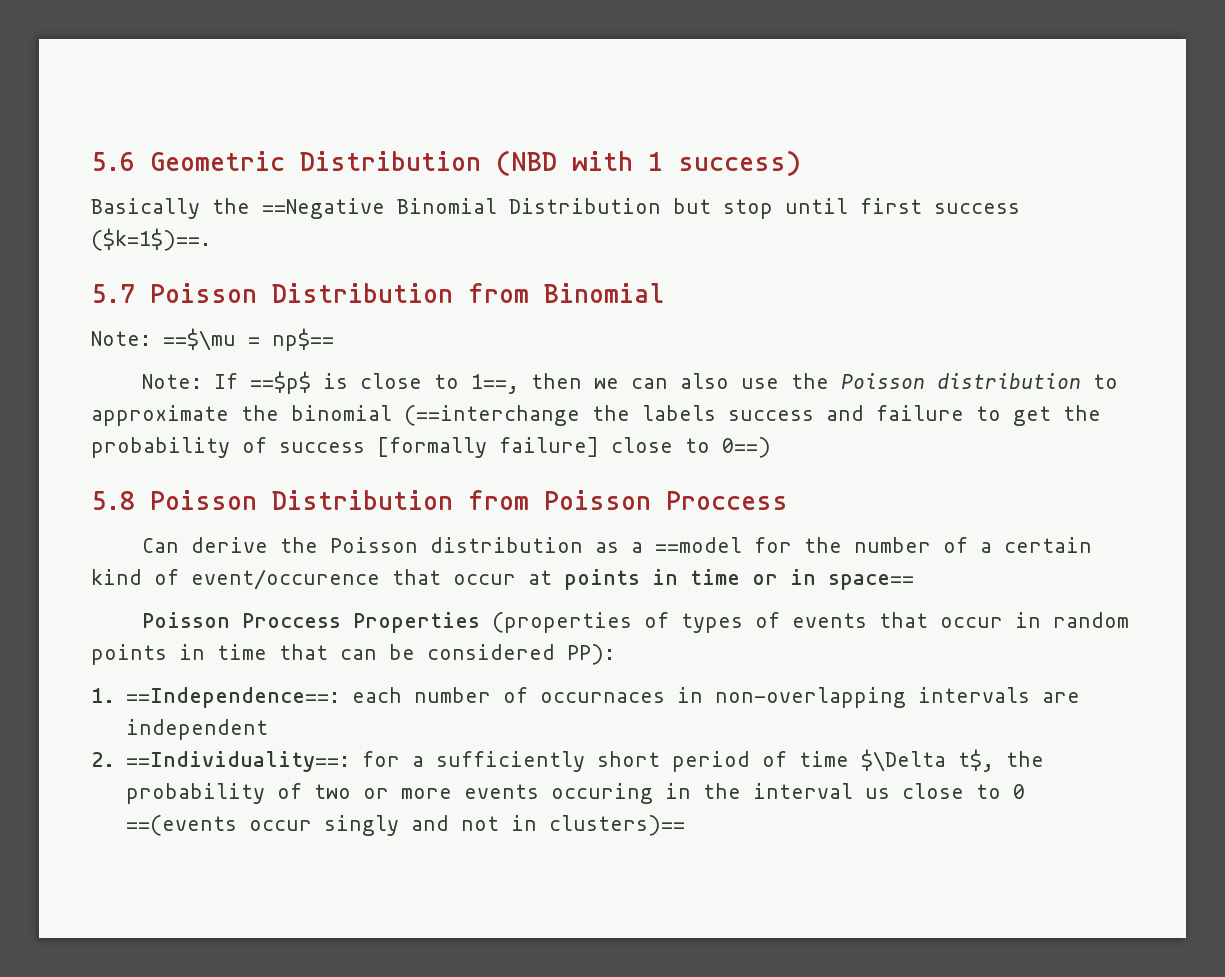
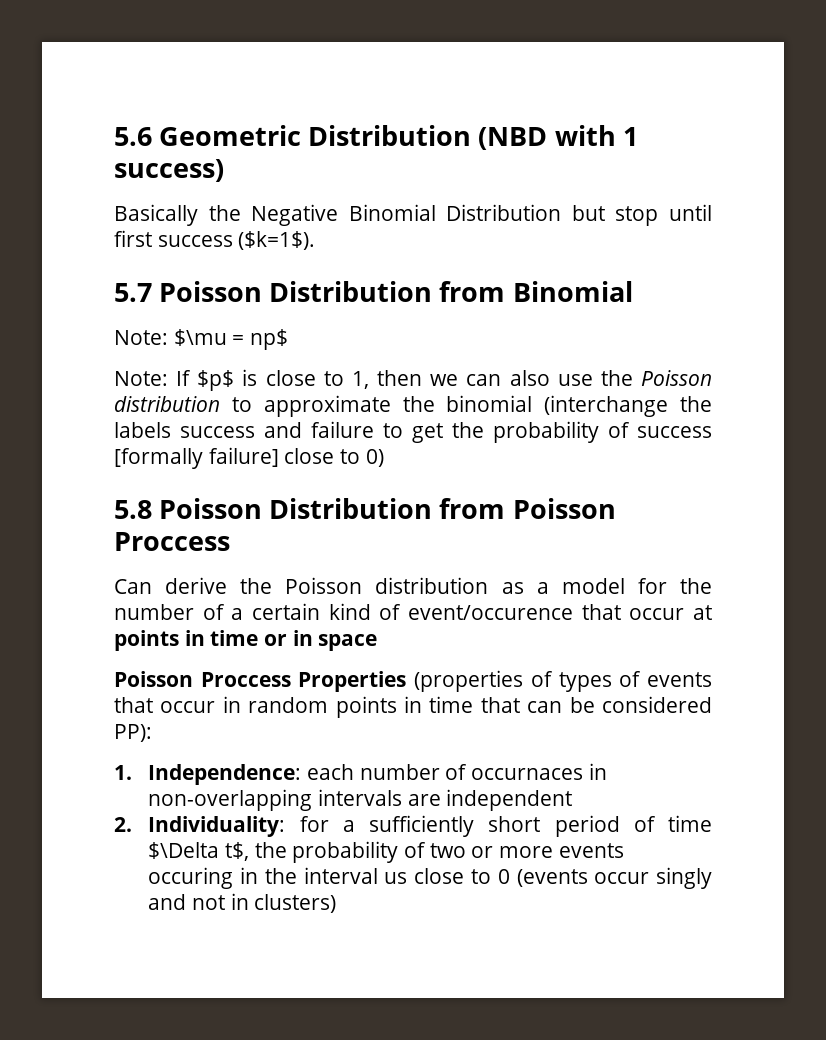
[262,198,385,219] ==Negative -> [251,204,339,226] Negative
[91,228,211,251] ($k=1$)==. -> [238,231,316,250] ($k=1$).
[163,328,334,351] ==$\mu = np$== -> [173,329,289,350] $\mu = np$
[250,371,312,394] ==$p$ -> [197,370,235,391] $p$
[471,374,520,394] 1==, -> [351,371,369,389] 1,
[404,405,580,426] (==interchange -> [544,395,669,417] (interchange
[722,437,771,458] 0==) -> [365,449,384,467] 0)
[655,537,743,553] ==model -> [561,578,625,594] model
[828,574,914,590] space== -> [318,634,378,651] space
[125,687,340,708] ==Independence==: -> [148,764,302,785] Independence:
[125,751,350,772] ==Individuality==: -> [148,816,286,837] Individuality:
[125,815,237,836] ==(events -> [516,869,588,887] (events
[548,815,685,836] clusters)== -> [254,894,337,913] clusters)

